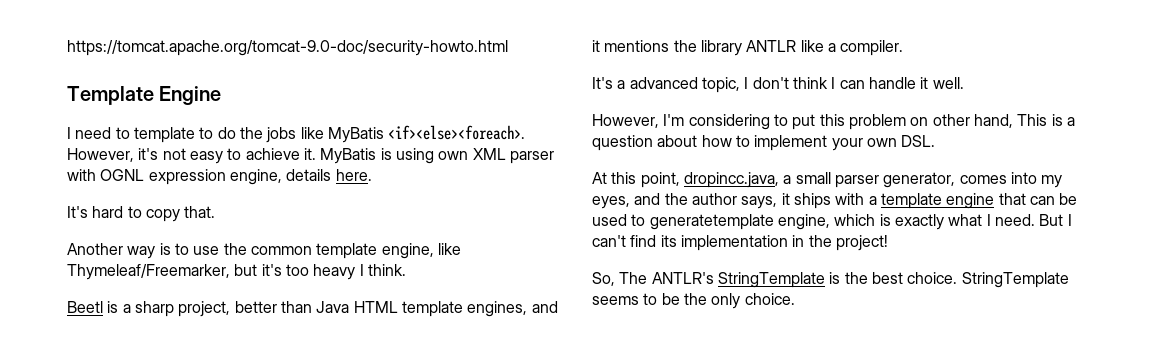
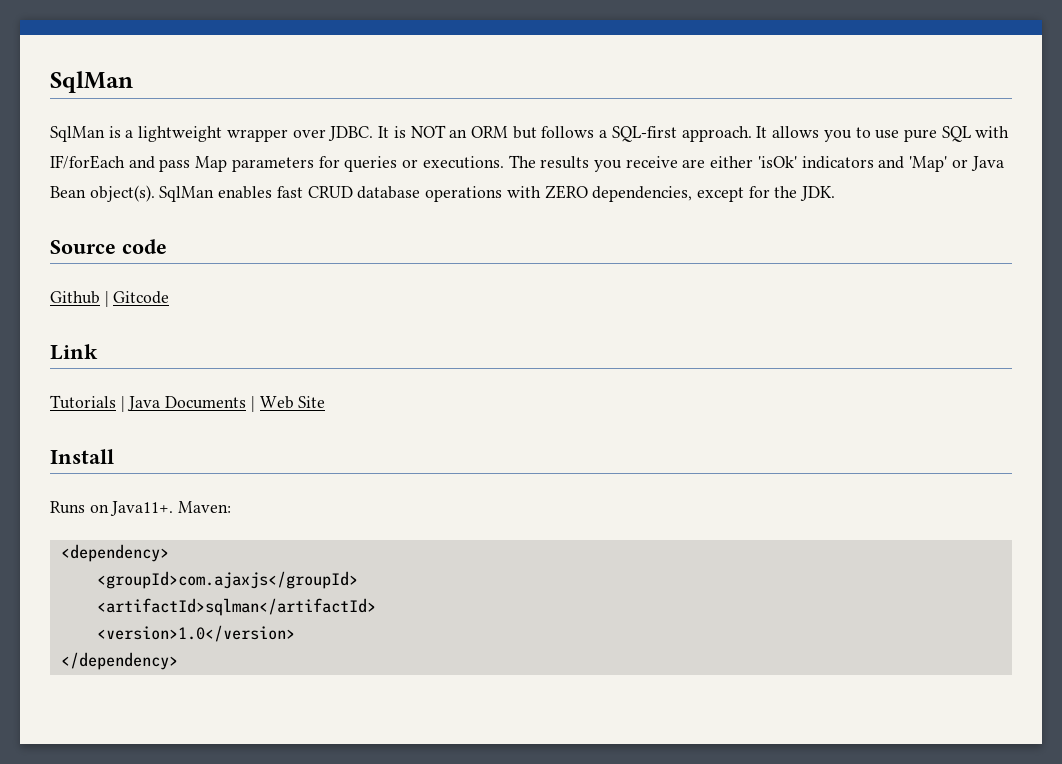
[67,40,508,56] [67,86,222,105] [67,125,526,143] [67,148,554,164] [67,169,372,185] [67,206,216,222] [67,243,461,259] [67,264,406,280] [67,301,558,317] [592,40,904,56] [592,77,964,93] [592,114,1075,130] [592,135,936,151] [592,172,1063,188] [592,193,1078,209] [592,214,1072,230] [592,235,888,251] [592,272,1069,288] [592,293,795,309] https://tomcat.apache.org/tomcat-9.0-doc/security-howto.html // Template Engine // I need to template to do the jobs like MyBatis <if><else><foreach>. However, it's not easy to achieve it. MyBatis is using own XML parser with OGNL expression engine, details here. // It's hard to copy that. // Another way is to use the common template engine, like Thymeleaf/Freemarker, but it's too heavy I think. // Beetl is a sharp project, better than Java HTML template engines, and it mentions the library ANTLR like a compiler. // It's a advanced topic, I don't think I can handle it well. // However, I'm considering to put this problem on other hand, This is a question about how to implement your own DSL. // At this point, dropincc.java, a small parser generator, comes into my eyes, and the author says, it ships with a template engine that can be used to generatetemplate engine, which is exactly what I need. But I can't find its implementation in the project! // So, The ANTLR's StringTemplate is the best choice. StringTemplate seems to be the only choice. -> [50,71,133,93] [50,125,1010,142] [50,155,1004,172] [50,185,836,202] [50,239,167,254] [50,291,170,307] [50,344,98,360] [50,395,326,412] [50,449,114,464] [50,501,232,516] [60,544,169,562] [96,571,358,589] [96,598,376,616] [96,625,295,642] [60,652,178,670] SqlMan // SqlMan is a lightweight wrapper over JDBC. It is NOT an ORM but follows a SQL-first approach. It allows you to use pure SQL with IF/forEach and pass Map parameters for queries or executions. The results you receive are either 'isOk' indicators and 'Map' or Java Bean object(s). SqlMan enables fast CRUD database operations with ZERO dependencies, except for the JDK. // Source code // Github | Gitcode // Link // Tutorials | Java Documents | Web Site // Install // Runs on Java11+. Maven: // <dependency> // <groupId>com.ajaxjs</groupId> // <artifactId>sqlman</artifactId> // <version>1.0</version> // </dependency>

